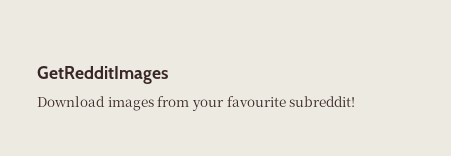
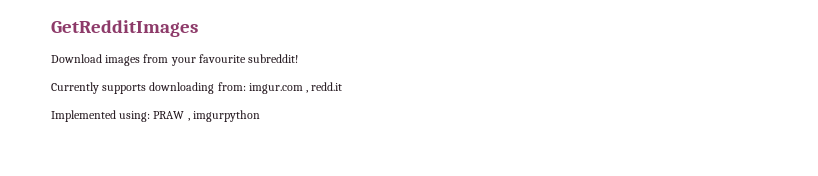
(356, 101) none -> [51,82,343,94] [51,110,260,122] // Currently supports downloading from: imgur.com , redd.it // Implemented using: PRAW , imgurpython

